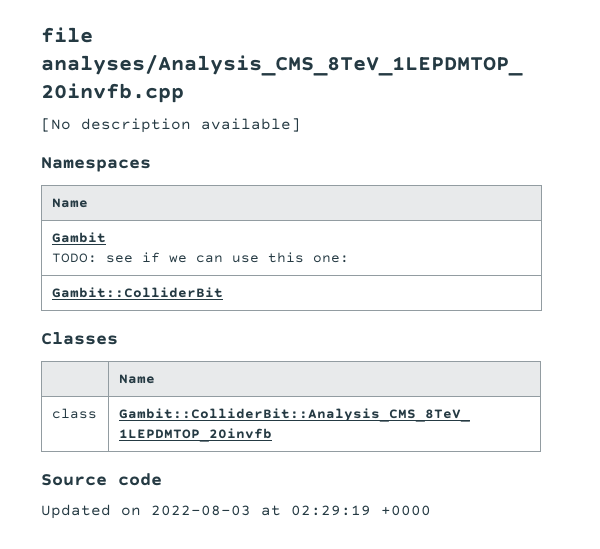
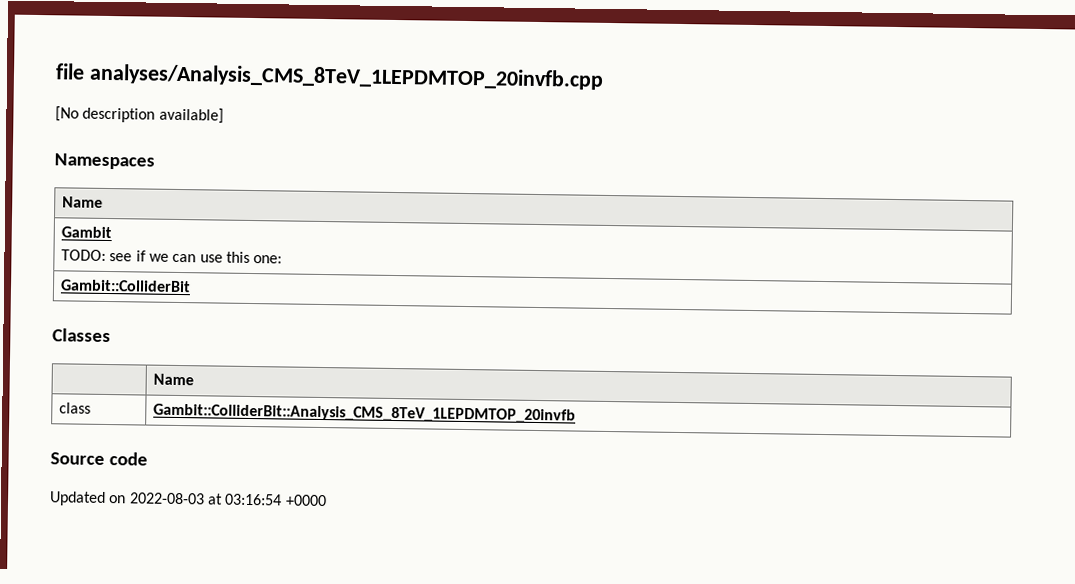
[291,505,371,516] 02:29:19 -> [225,493,283,506] 03:16:54

